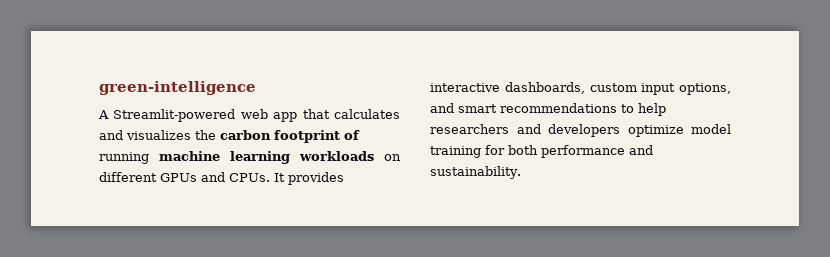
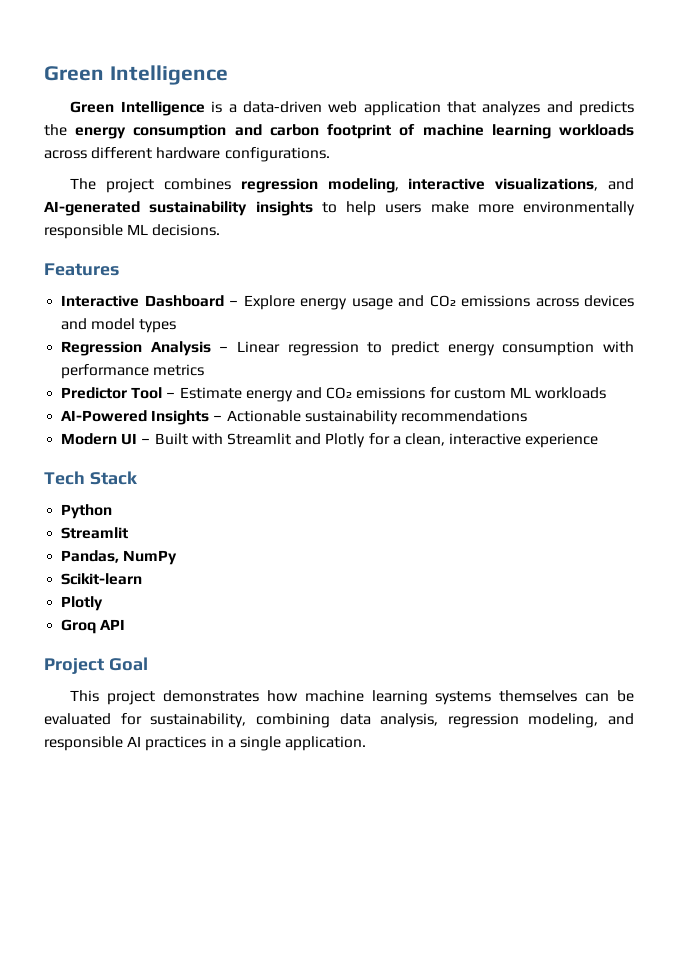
[99,81,256,95] [98,109,400,122] [99,130,216,140] green-intelligence // A Streamlit-powered web app that calculates and visualizes the -> [44,65,228,85] [70,101,634,116] [44,124,262,139] Green Intelligence // Green Intelligence is a data-driven web application that analyzes and predicts the energy consumption and
[99,152,149,164] running -> (416, 130) none
[384,154,401,161] [99,172,344,185] [430,82,731,95] [430,103,666,116] [430,124,731,137] [430,145,653,158] [430,166,521,179] on different GPUs and CPUs. It provides interactive dashboards, custom input options, and smart recommendations to help researchers and developers optimize model training for both performance and sustainability. -> [44,147,330,162] [70,178,634,193] [44,201,635,216] [44,224,221,239] [44,263,119,276] [61,295,635,310] [61,318,177,333] [61,341,634,356] [61,364,205,379] [61,387,607,402] [61,410,527,425] [61,433,599,448] [44,471,137,485] [61,504,113,519] [61,527,129,539] [61,550,178,565] [61,573,143,585] [61,596,104,611] [61,619,126,634] [44,657,148,674] [70,690,635,705] [44,713,634,728] [44,736,367,751] across different hardware configurations. // The project combines regression modeling, interactive visualizations, and AI-generated sustainability insights to help users make more environmentally responsible ML decisions. // Features // Interactive Dashboard – Explore energy usage and CO₂ emissions across devices and model types // Regression Analysis – Linear regression to predict energy consumption with performance metrics // Predictor Tool – Estimate energy and CO₂ emissions for custom ML workloads // AI-Powered Insights – Actionable sustainability recommendations // Modern UI – Built with Streamlit and Plotly for a clean, interactive experience // Tech Stack // Python // Streamlit // Pandas, NumPy // Scikit-learn // Plotly // Groq API // Project Goal // This project demonstrates how machine learning systems themselves can be evaluated for sustainability, combining data analysis, regression modeling, and responsible AI practices in a single application.

